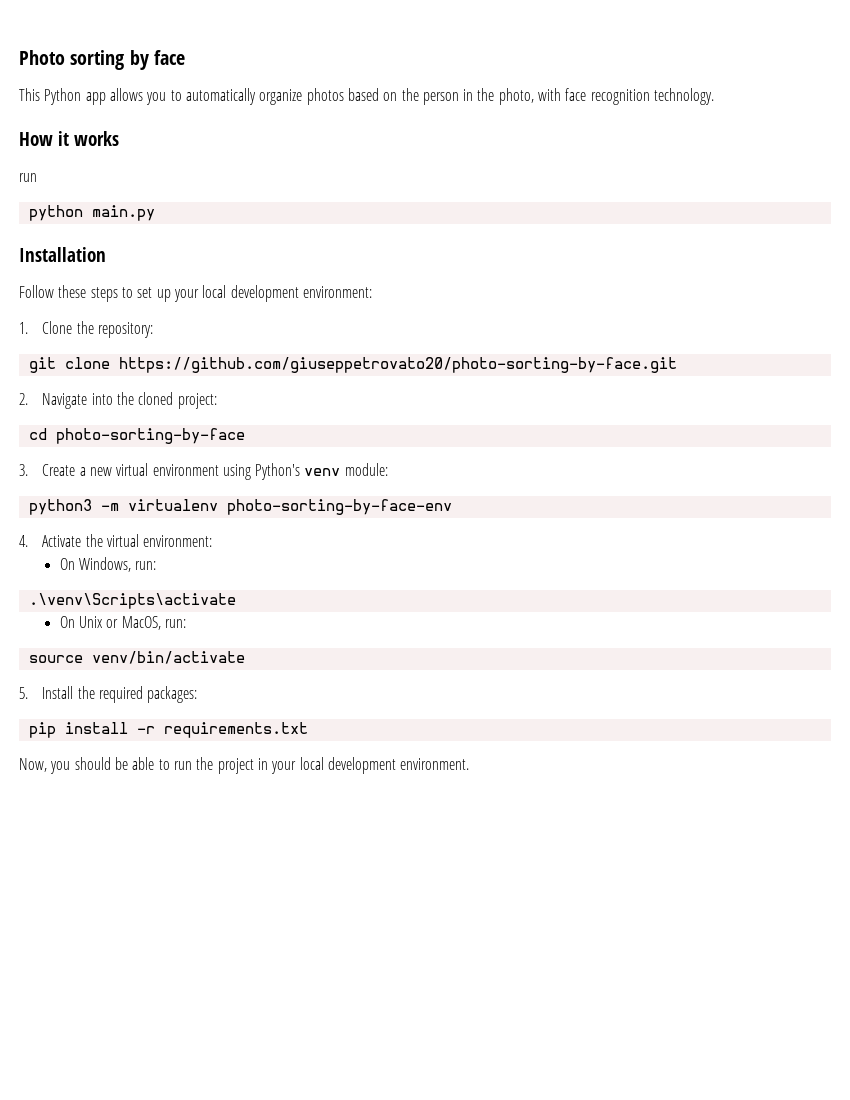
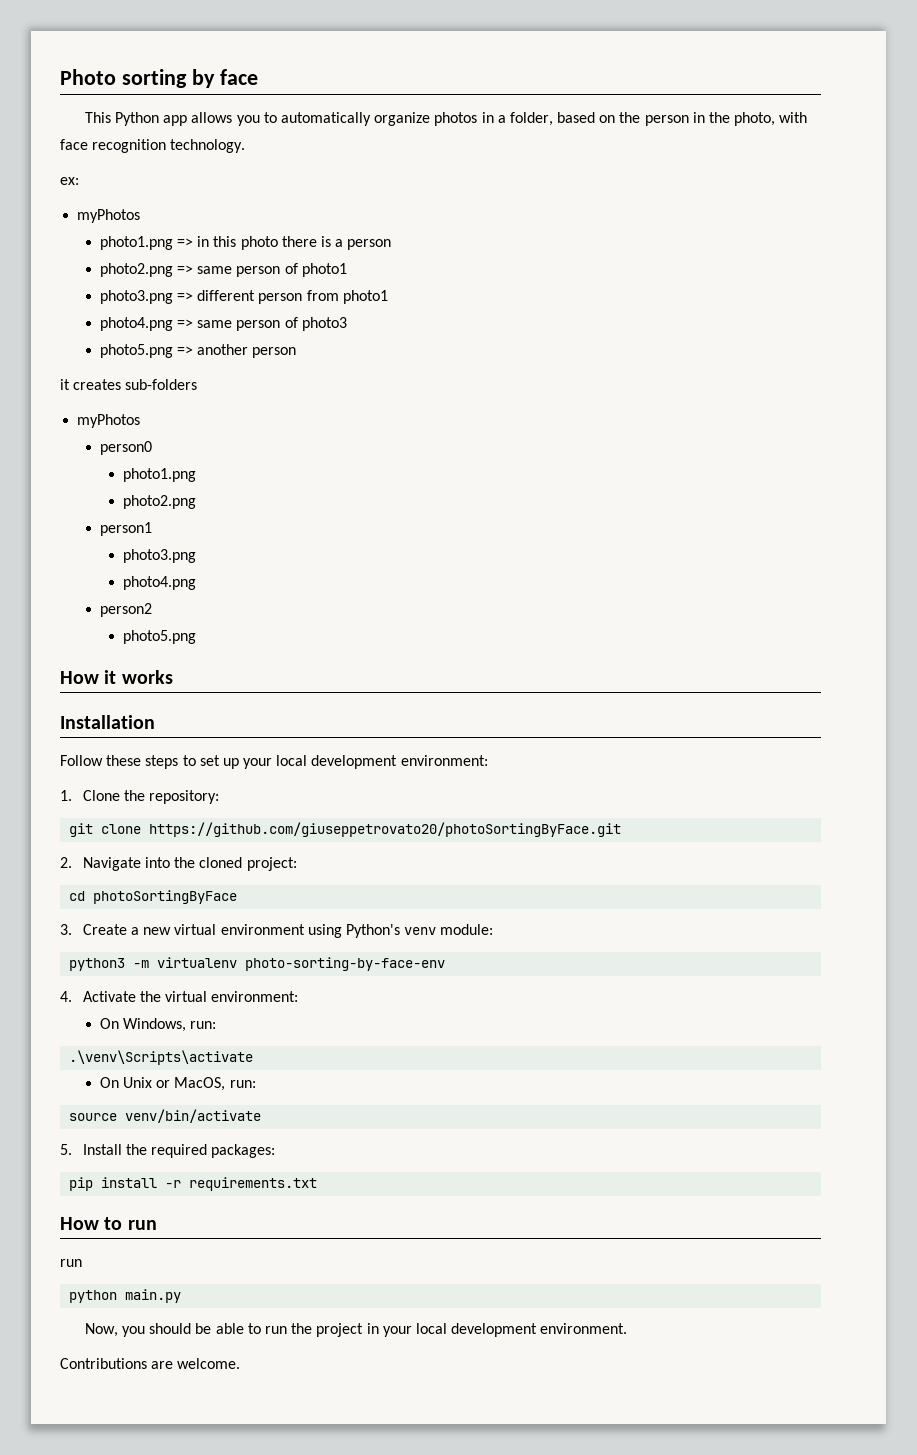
(344, 96) none -> [481,112,553,126] in a folder,
(715, 96) none -> [60,177,79,185] [77,209,141,223] [99,236,392,250] [99,263,347,277] [99,290,388,304] [99,317,347,331] [99,344,297,358] [60,379,198,390] [77,414,141,428] [99,441,152,455] [122,468,196,482] [122,495,196,509] [99,522,152,536] [122,549,196,563] [122,576,196,590] [99,603,152,617] [122,630,196,644] // ex: // myPhotos // photo1.png => in this photo there is a person // photo2.png => same person of photo1 // photo3.png => different person from photo1 // photo4.png => same person of photo3 // photo5.png => another person // it creates sub-folders // myPhotos // person0 // photo1.png // photo2.png // person1 // photo3.png // photo4.png // person2 // photo5.png
[19,173,37,182] [28,205,155,221] // run // python main.py -> (173, 677) none
[118,357,677,373] https://github.com/giuseppetrovato20/photo-sorting-by-face.git -> [149,822,622,837] https://github.com/giuseppetrovato20/photoSortingByFace.git
[55,428,245,444] photo-sorting-by-face -> [93,890,238,904] photoSortingByFace
(308, 730) none -> [60,1217,157,1230] [60,1259,82,1267] [69,1289,182,1303] // How to run // run // python main.py
(470, 764) none -> [60,1358,241,1369] // Contributions are welcome.

